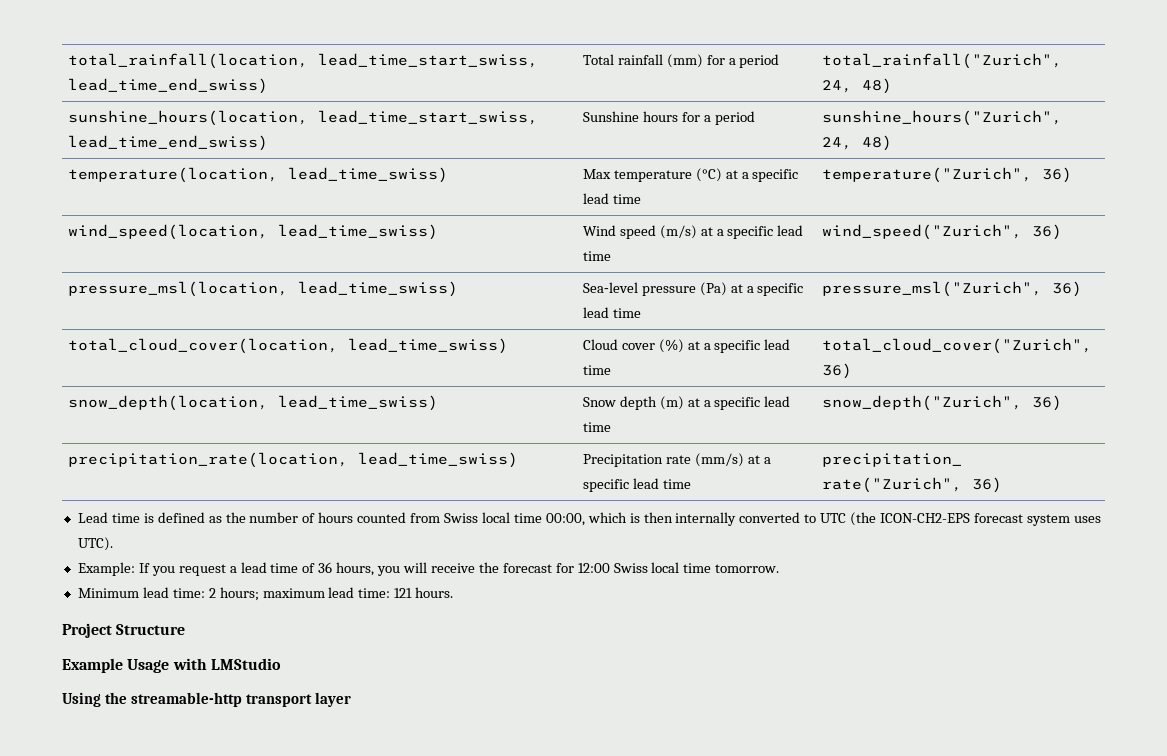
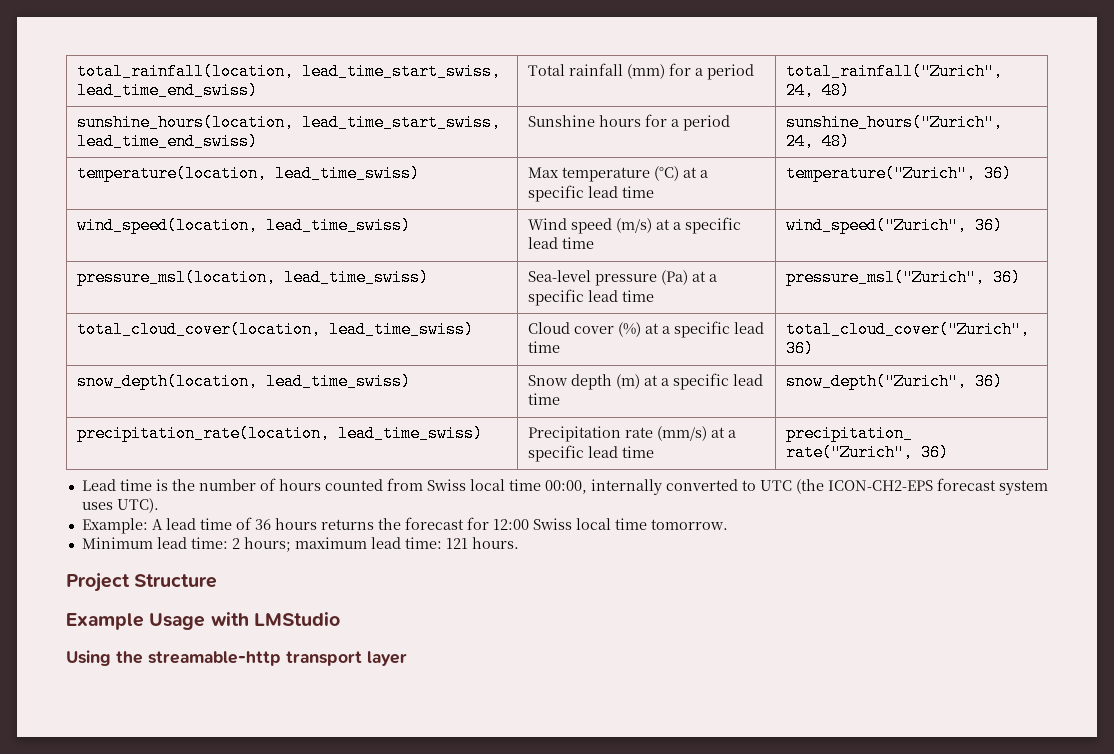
[157,512,222,523] defined as -> (168, 485) none
[587,512,673,523] which is then -> (587, 487) none
[138,562,475,576] If you request a lead time of 36 hours, you will receive -> [151,517,374,530] A lead time of 36 hours returns

